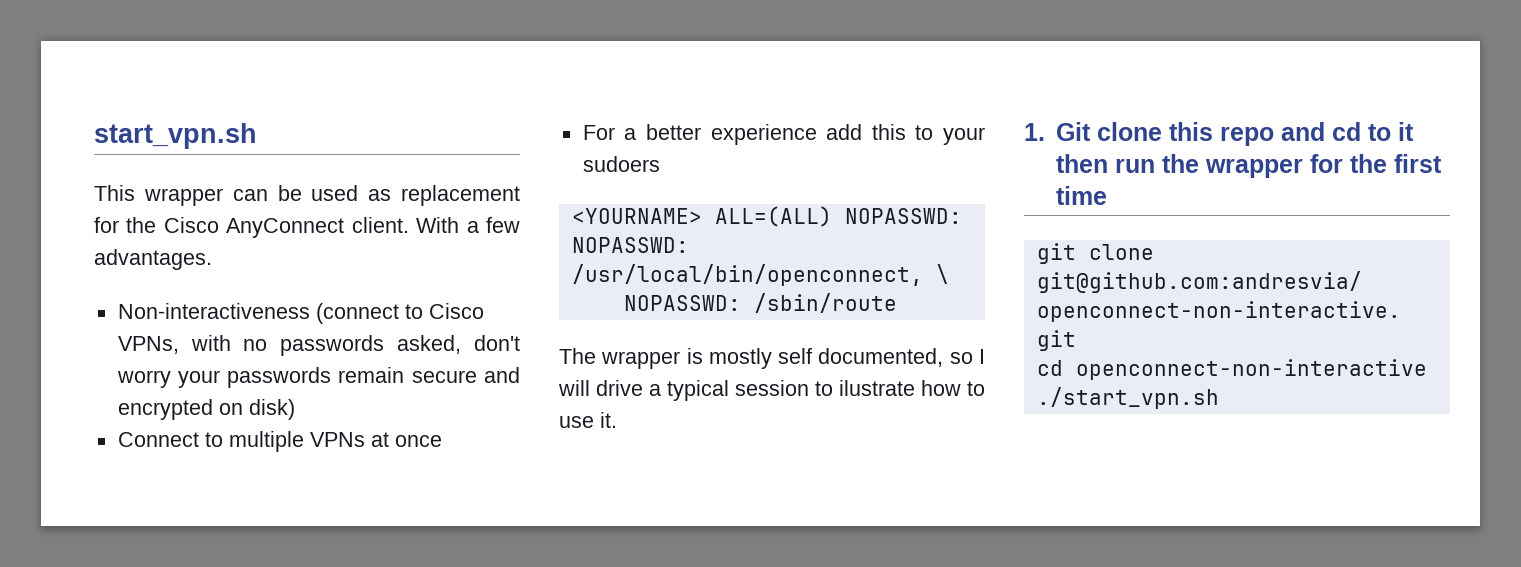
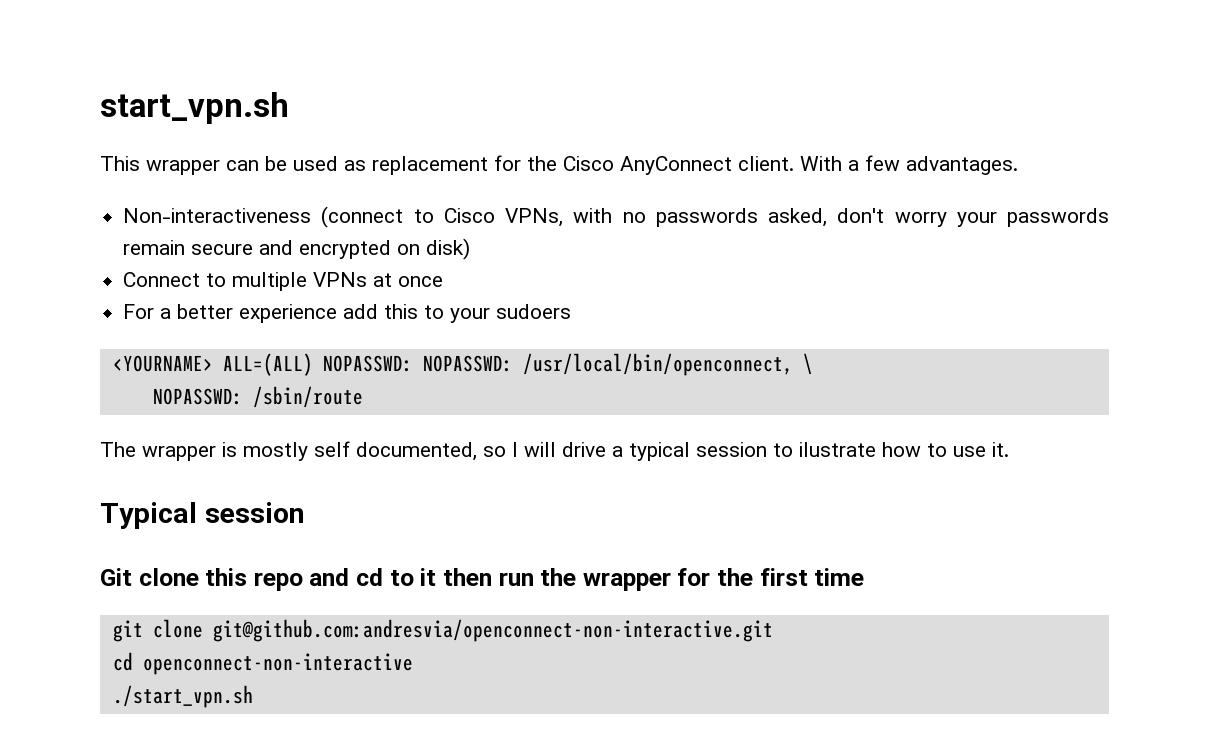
[1024,123,1045,141] 1. -> [100,502,305,529] Typical session //

